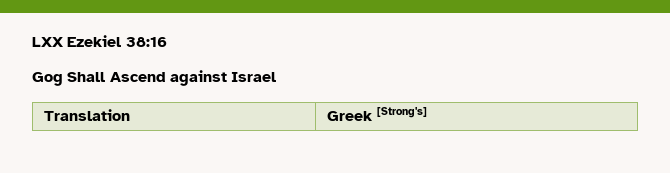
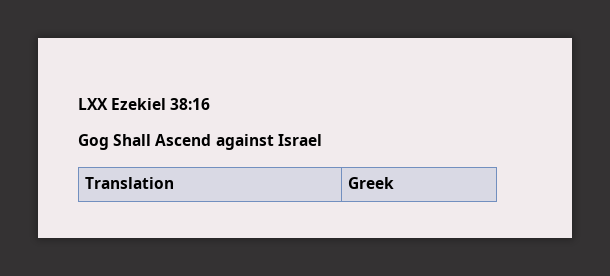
[377,107,428,118] [Strong's] -> (395, 183) none

